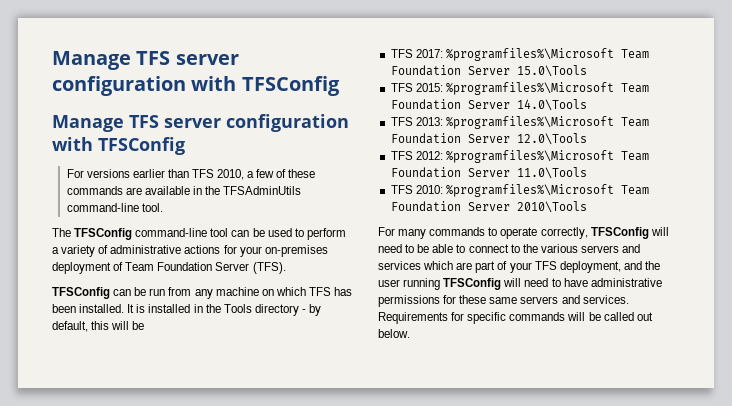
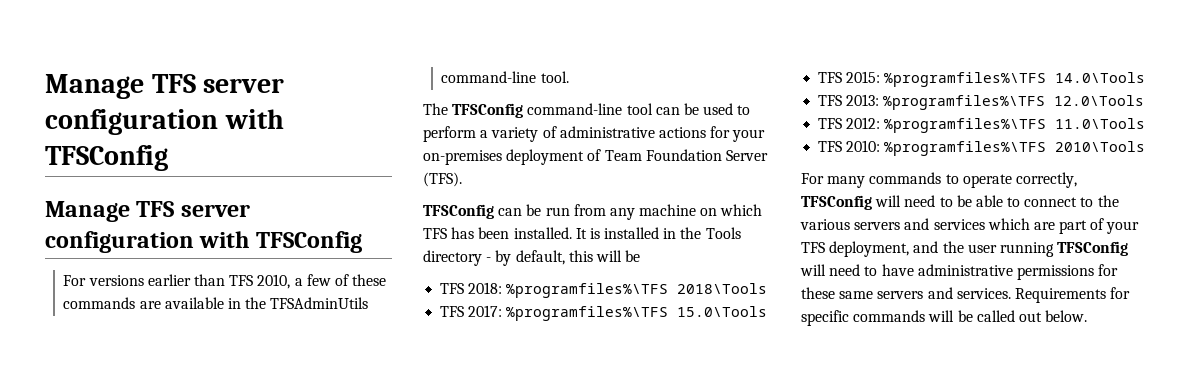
[415,48,649,61] [390,65,510,76] 2017: %programfiles%\Microsoft Team Foundation Server -> [468,282,768,298] [440,305,669,321] 2018: %programfiles%\TFS 2018\Tools // TFS 2017: %programfiles%\TFS
[445,82,649,95] [390,99,510,110] %programfiles%\Microsoft Team Foundation Server -> [884,72,1047,87] %programfiles%\TFS
[445,116,649,129] [390,133,510,144] %programfiles%\Microsoft Team Foundation Server -> [883,95,1046,110] %programfiles%\TFS
[445,150,649,163] [390,167,510,178] %programfiles%\Microsoft Team Foundation Server -> [884,118,1047,133] %programfiles%\TFS
[445,184,649,197] [390,201,510,212] %programfiles%\Microsoft Team Foundation Server -> [884,141,1047,156] %programfiles%\TFS

